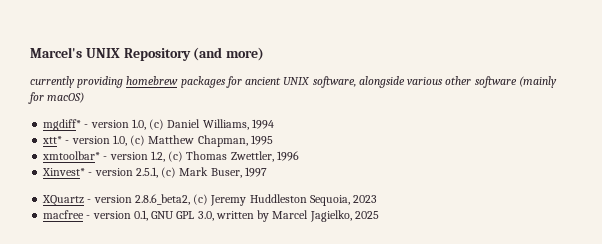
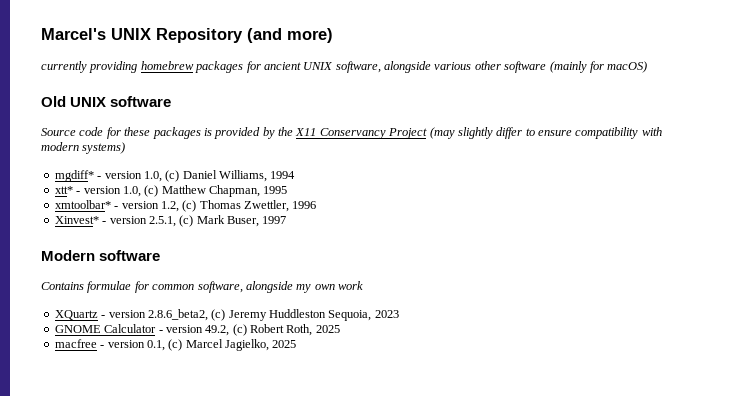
(85, 97) none -> [41,96,172,107] [41,127,662,139] [41,142,126,154] // Old UNIX software // Source code for these packages is provided by the X11 Conservancy Project (may slightly differ to ensure compatibility with modern systems)
(267, 172) none -> [41,250,161,261] [41,281,363,293] // Modern software // Contains formulae for common software, alongside my own work
(378, 199) none -> [54,324,340,336] // GNOME Calculator - version 49.2, (c) Robert Roth, 2025
[151,210,270,222] GNU GPL 3.0, written by -> [168,339,183,351] (c)

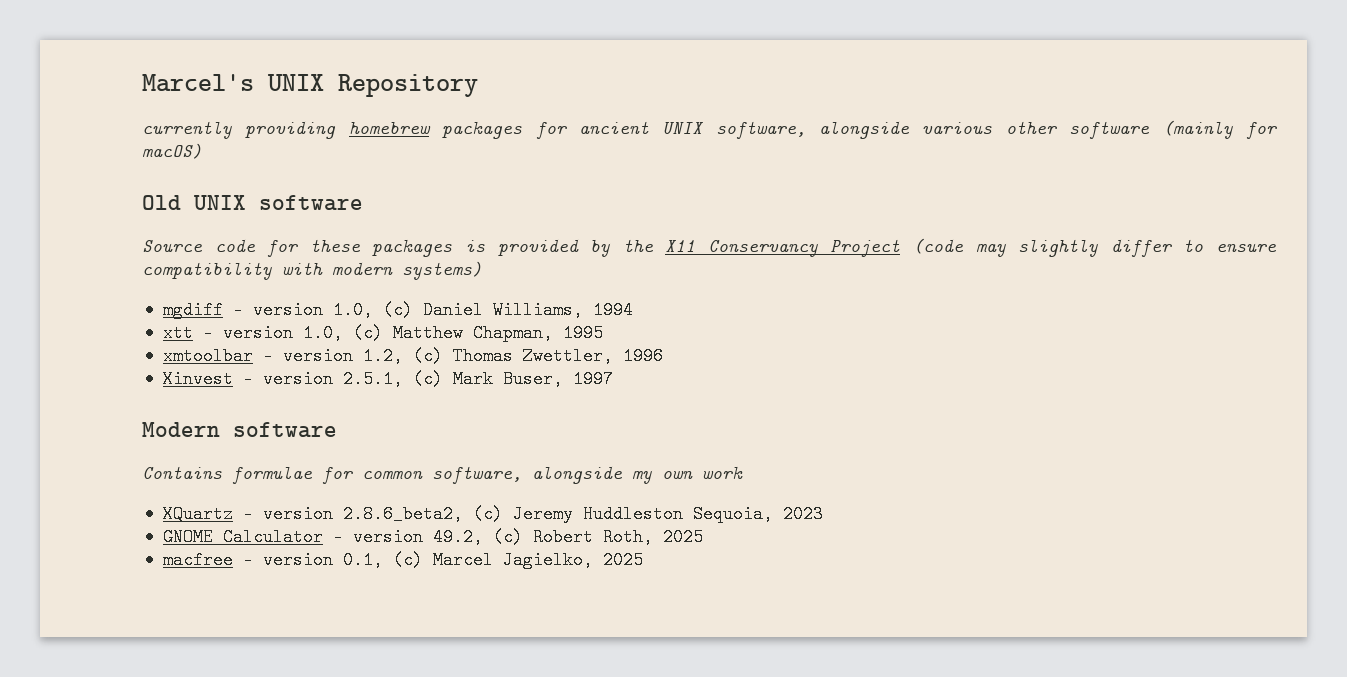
[247,28,333,43] (and more) -> (478, 85) none
[429,127,455,139] (may -> [913,238,1007,257] (code may
[54,170,94,182] mgdiff* -> [162,301,223,319] mgdiff
[54,186,73,194] xtt* -> [162,324,193,342] xtt
[54,200,111,209] xmtoolbar* -> [162,347,253,365] xmtoolbar
[54,216,99,224] Xinvest* -> [162,370,233,388] Xinvest

